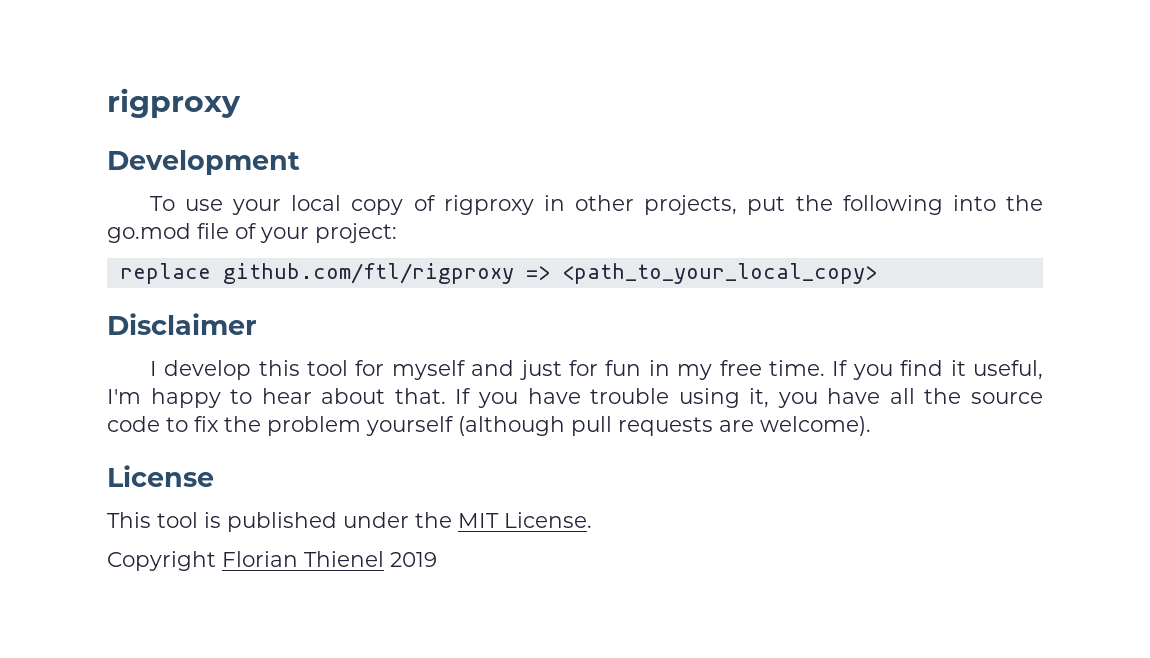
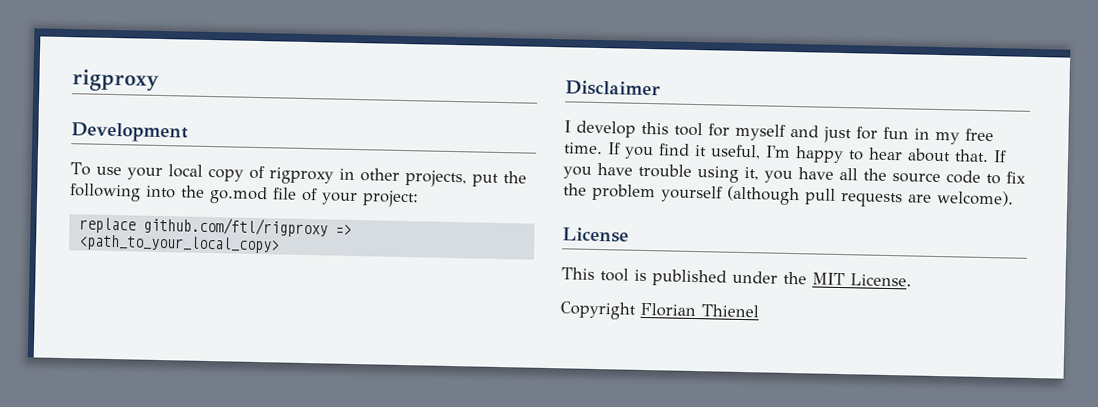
[390,552,437,567] 2019 -> (759, 311) none

